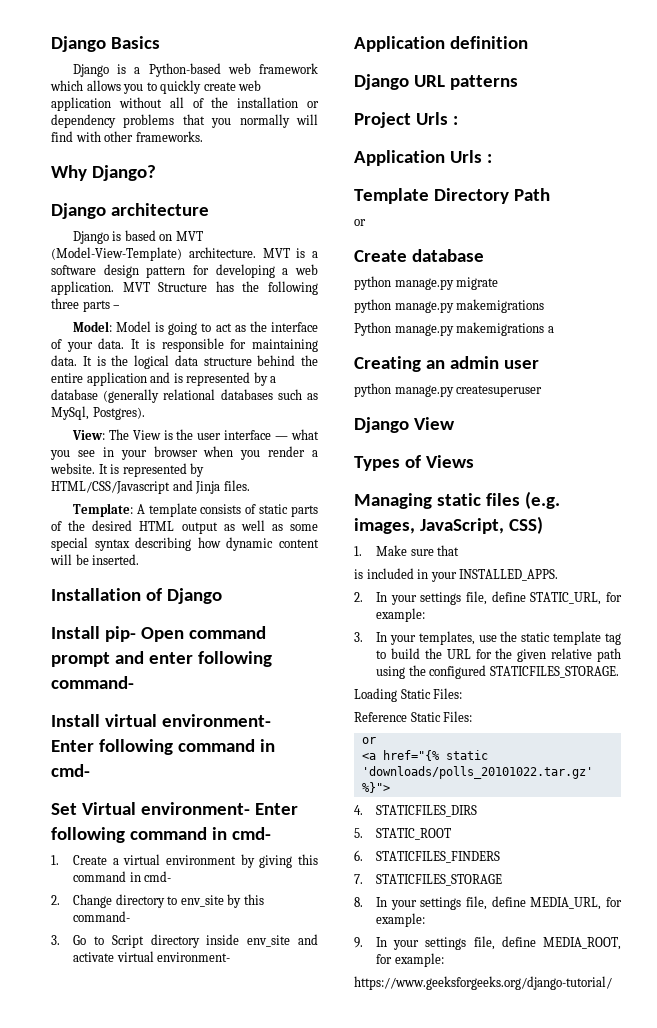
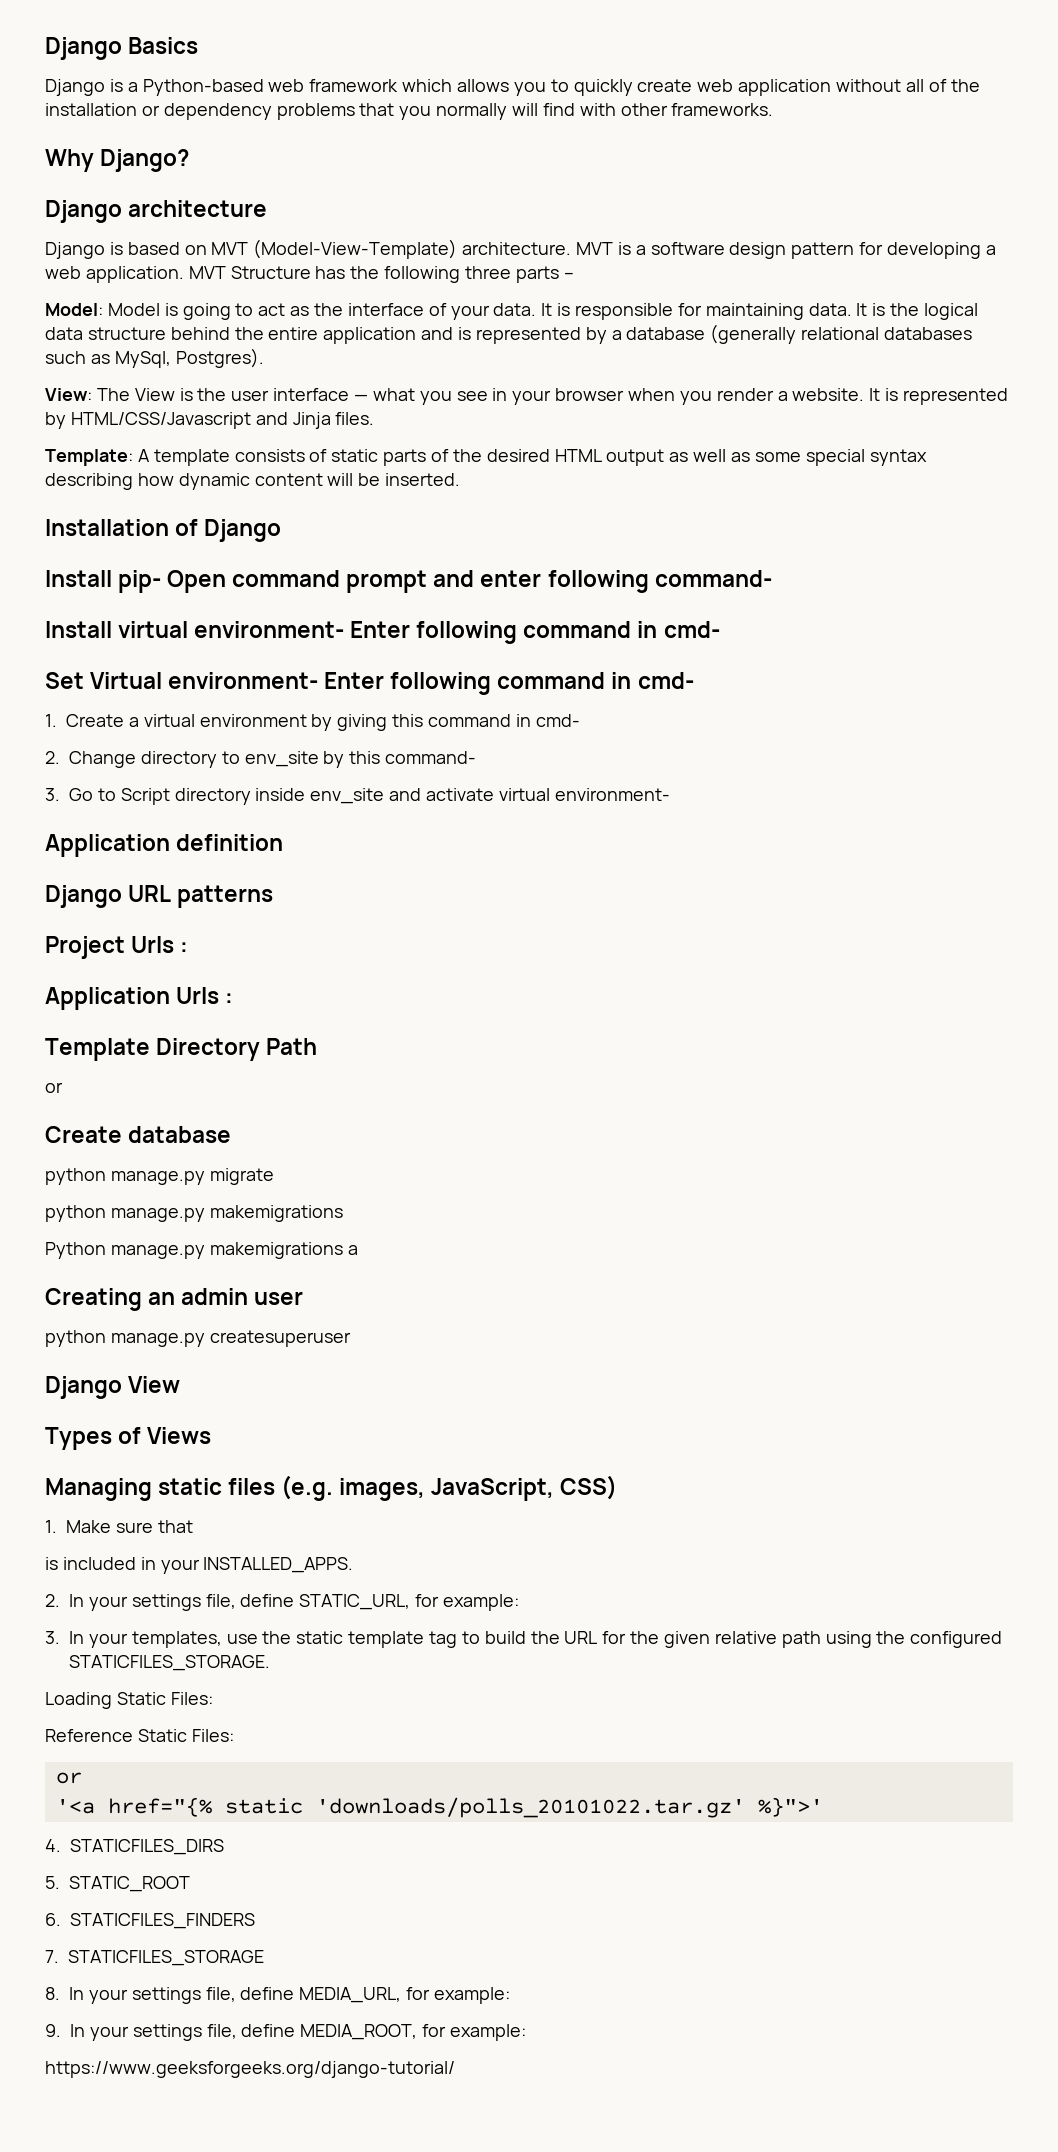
[361,753,376,760] <a -> [55,1799,95,1814] '<a
[361,782,390,793] %}"> -> [757,1797,823,1817] %}">'

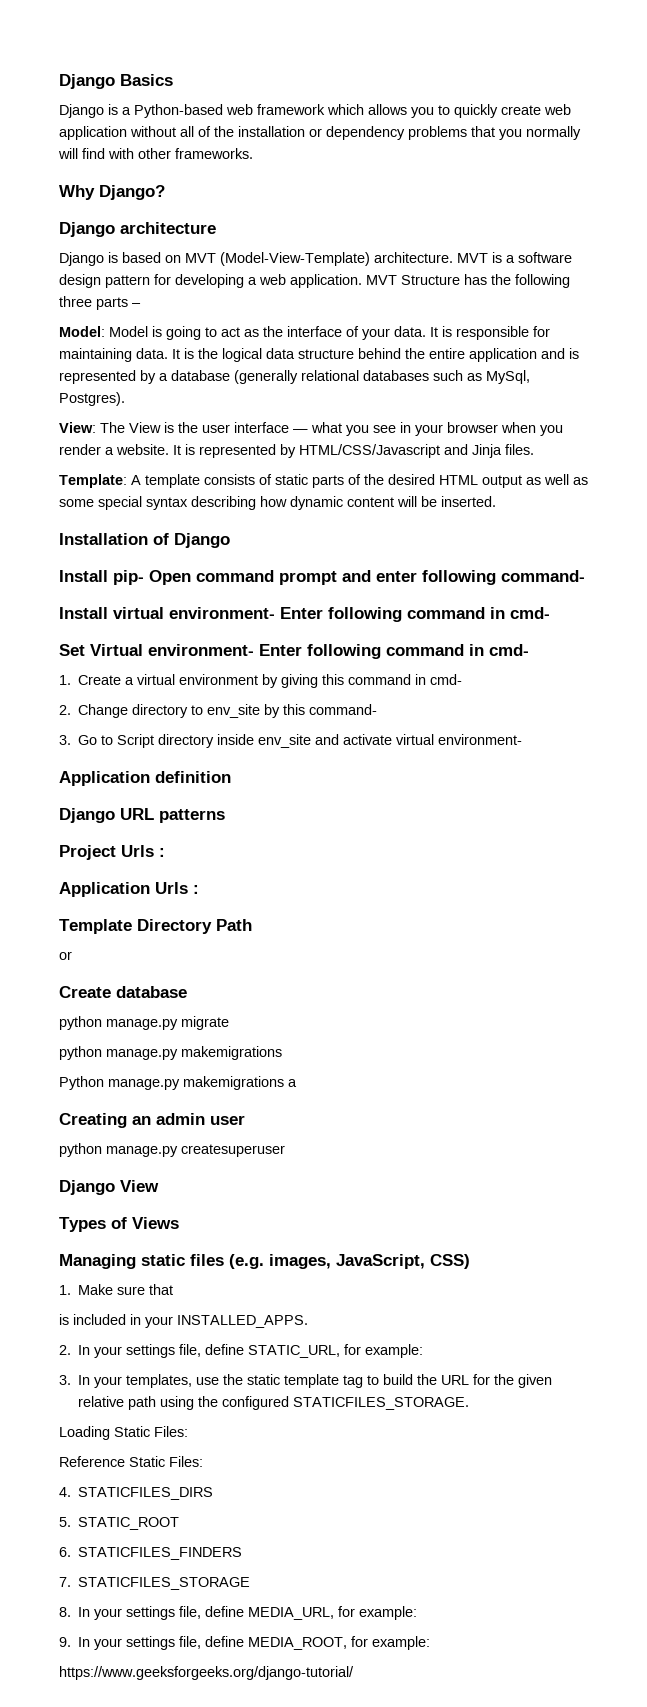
[55,1772,82,1784] [55,1797,823,1818] // or // '<a href="{% static 'downloads/polls_20101022.tar.gz' %}">' -> (203, 1461) none

